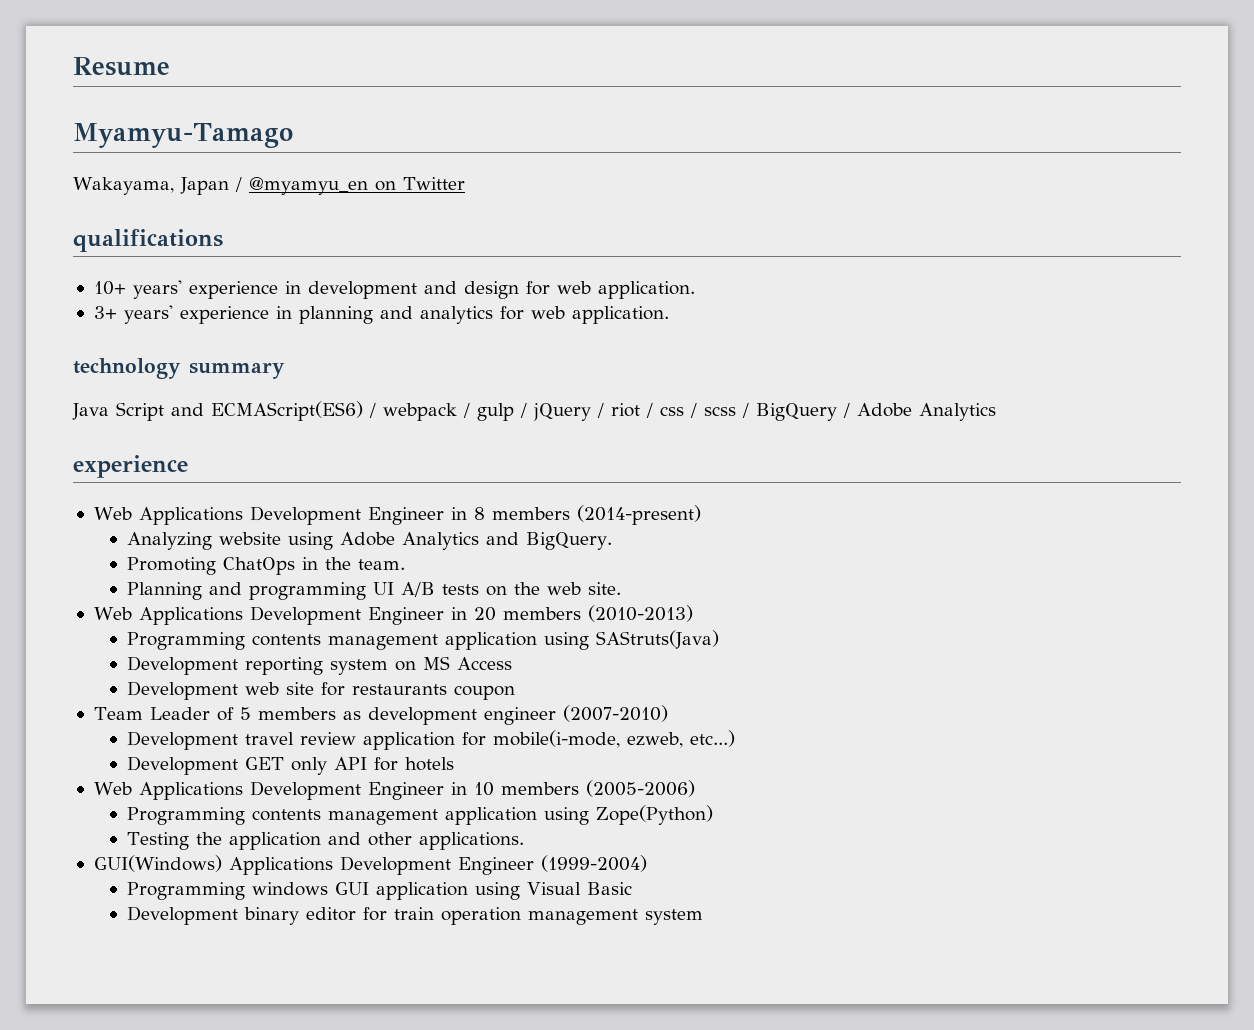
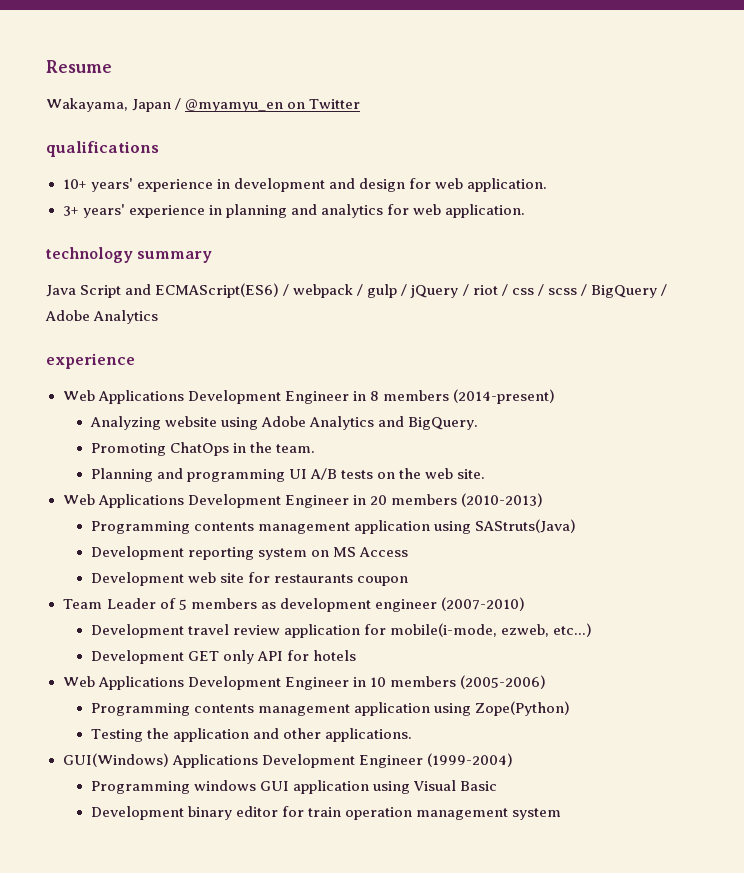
[73,123,293,148] // Myamyu-Tamago -> (112, 66) none

